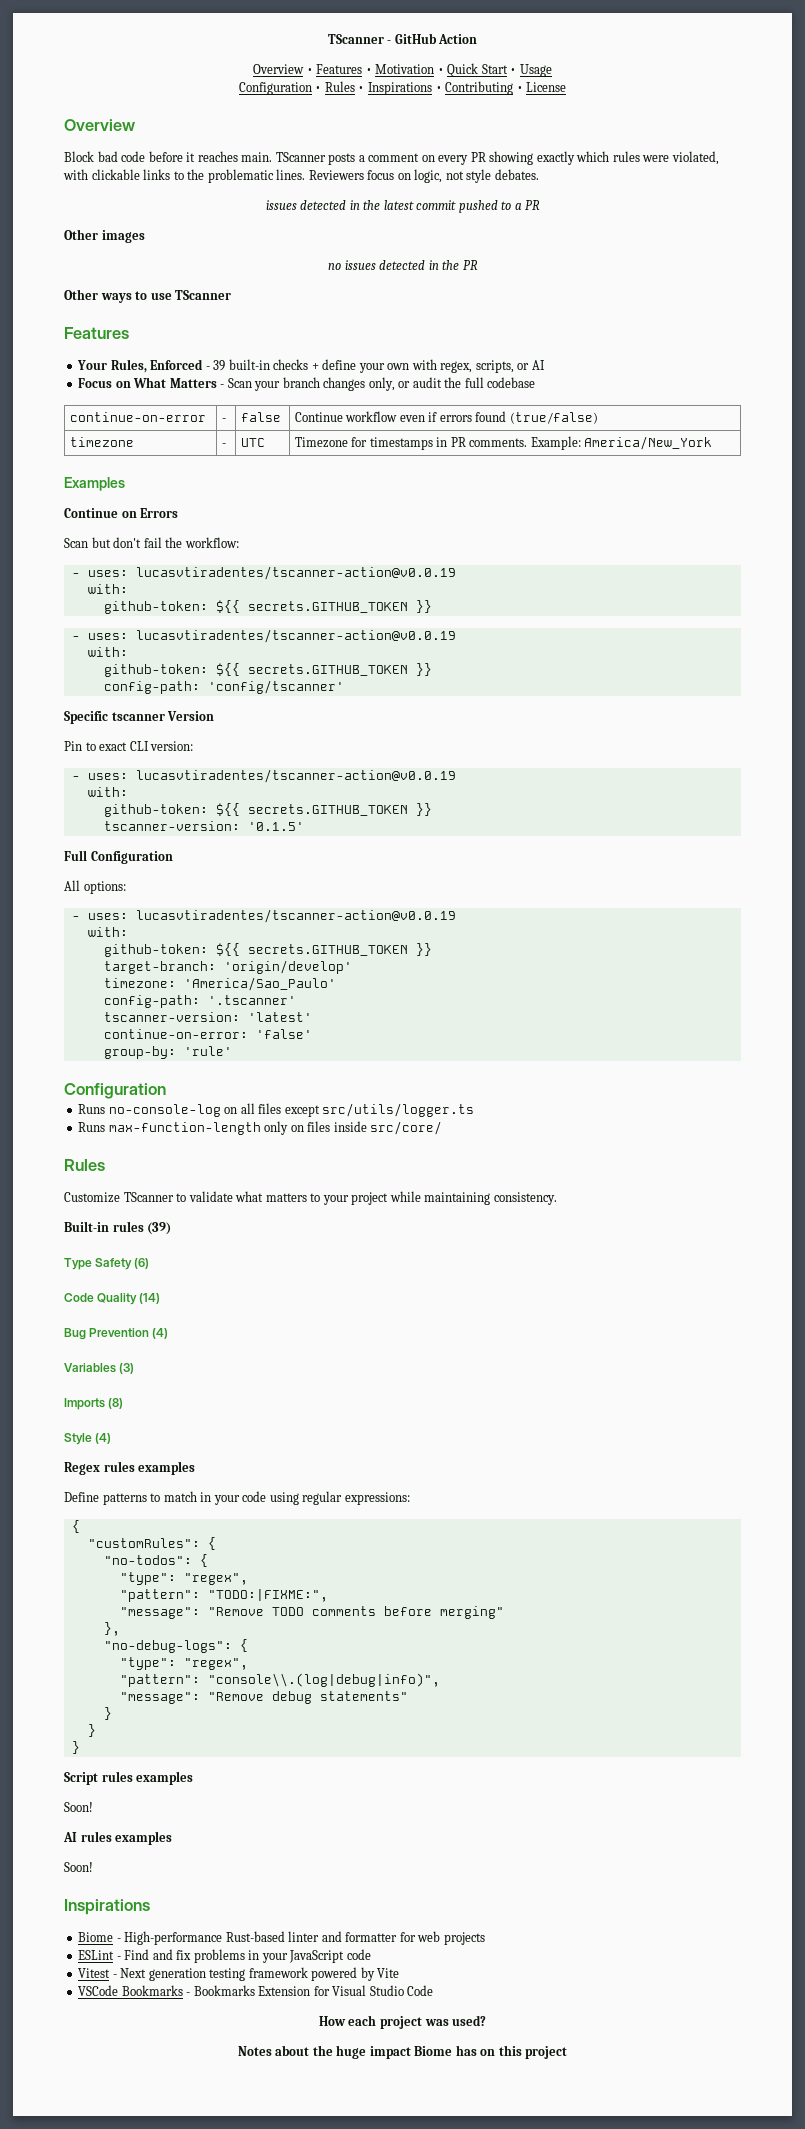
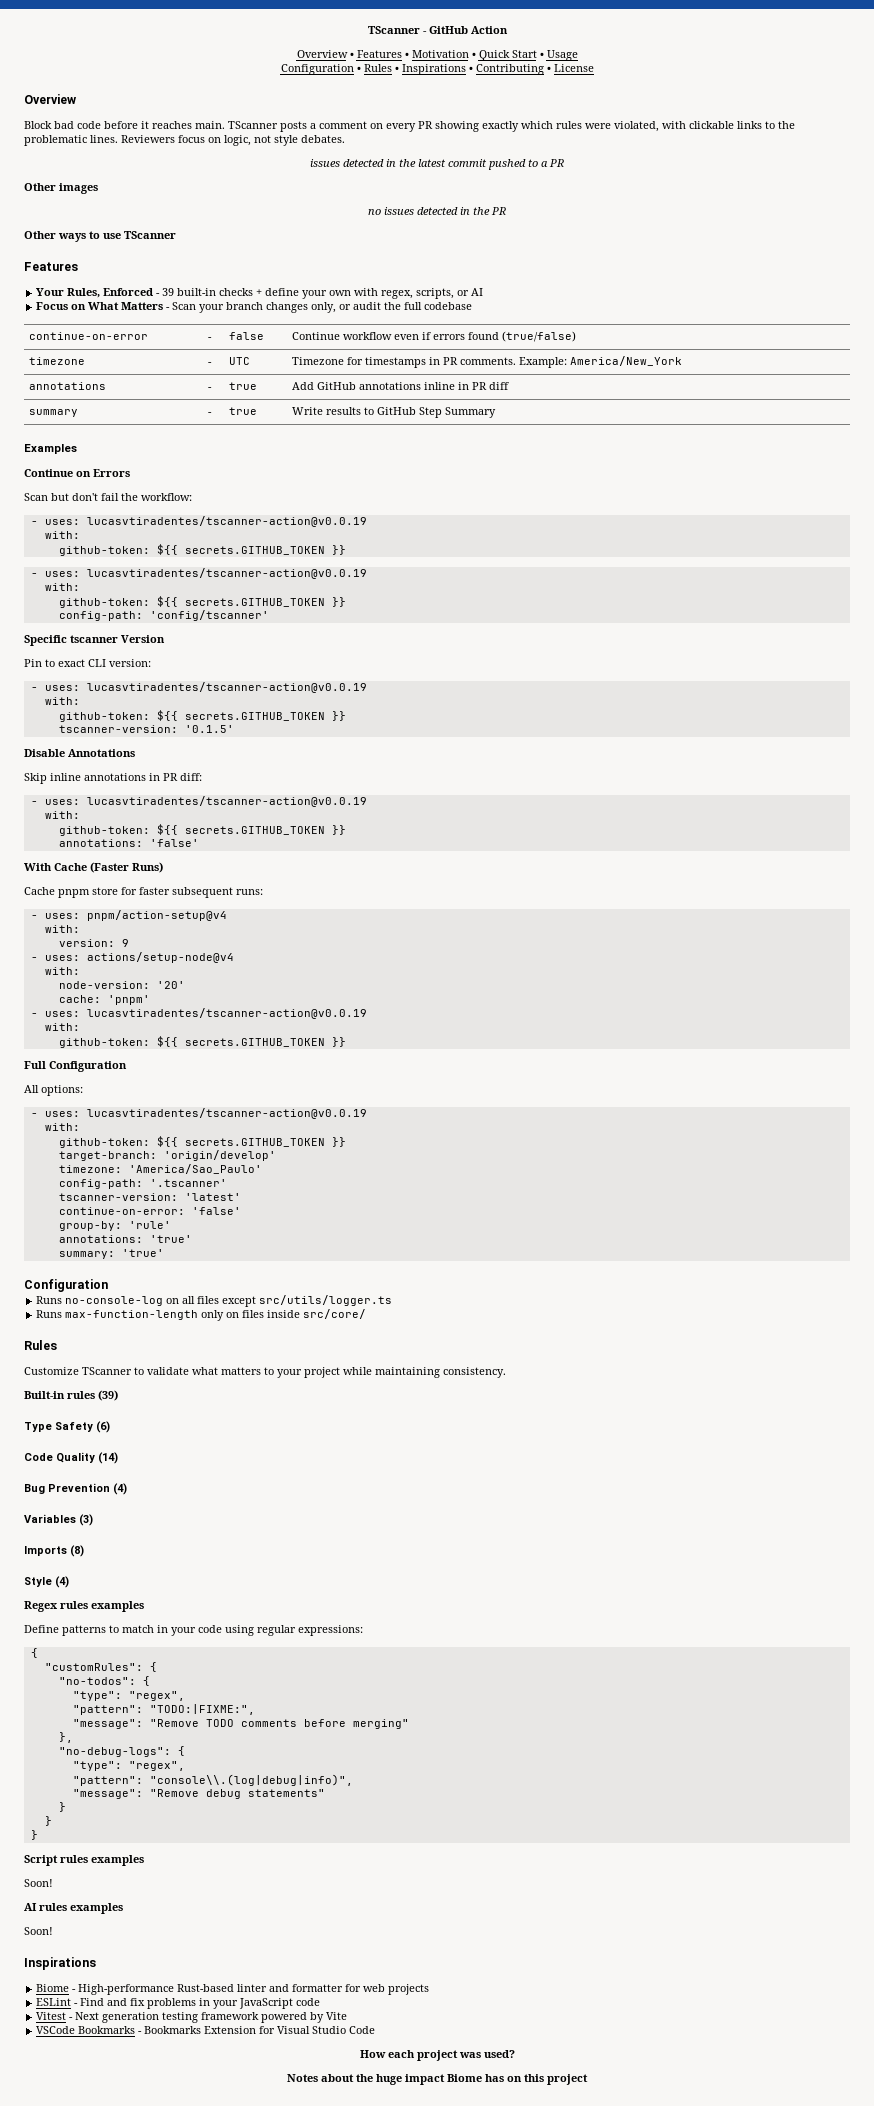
(713, 443) none -> [28,382,106,390] [207,387,212,390] [228,382,257,390] [291,382,509,390] [28,409,78,417] [207,412,212,415] [228,407,257,415] [291,407,496,418] // annotations | - | true | Add GitHub annotations inline in PR diff // summary | - | true | Write results to GitHub Step Summary
(304, 826) none -> [24,749,135,757] [24,773,202,784] [30,796,367,807] [44,811,80,819] [58,824,346,836] [58,839,199,847] [24,862,163,873] [24,887,263,898] [30,910,227,921] [44,925,80,933] [58,939,129,947] [30,952,234,963] [44,967,80,975] [58,981,185,989] [58,995,150,1005] [30,1008,367,1019] [44,1023,80,1031] [58,1036,346,1048] // Disable Annotations // Skip inline annotations in PR diff: // - uses: lucasvtiradentes/tscanner-action@v0.0.19 // with: // github-token: ${{ secrets.GITHUB_TOKEN }} // annotations: 'false' // With Cache (Faster Runs) // Cache pnpm store for faster subsequent runs: // - uses: pnpm/action-setup@v4 // with: // version: 9 // - uses: actions/setup-node@v4 // with: // node-version: '20' // cache: 'pnpm' // - uses: lucasvtiradentes/tscanner-action@v0.0.19 // with: // github-token: ${{ secrets.GITHUB_TOKEN }}
(232, 1051) none -> [58,1235,192,1243] [58,1249,164,1259] // annotations: 'true' // summary: 'true'

